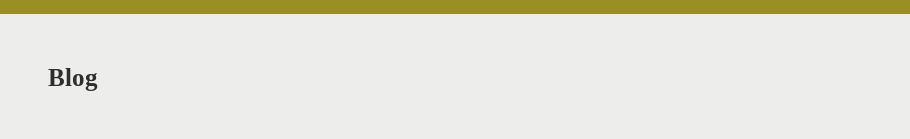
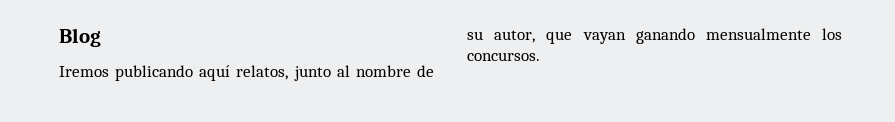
(98, 79) none -> [59,65,435,81] [467,28,842,44] [467,52,540,61] // Iremos publicando aquí relatos, junto al nombre de su autor, que vayan ganando mensualmente los concursos.

